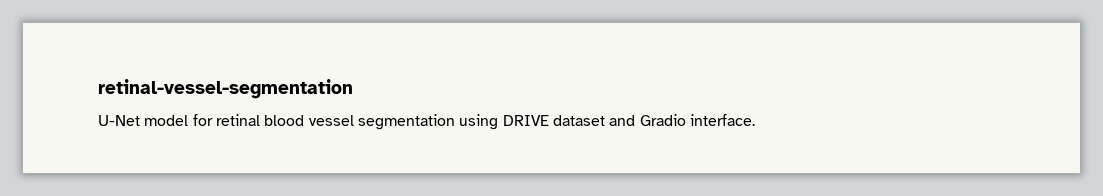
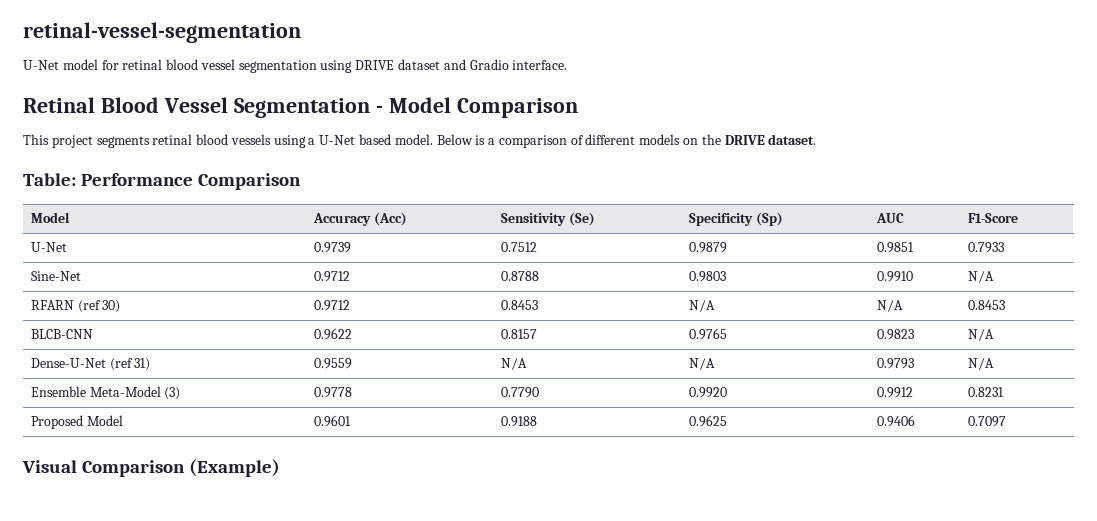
(755, 120) none -> [23,97,578,118] [23,134,817,148] [23,173,302,190] [30,212,70,223] [312,212,407,226] [500,212,595,226] [688,212,783,226] [875,213,904,223] [967,213,1018,223] [30,242,67,252] [313,242,351,253] [500,242,537,252] [688,242,727,253] [876,242,914,253] [967,242,1004,253] [30,271,81,281] [313,271,350,282] [500,271,539,281] [688,271,726,282] [876,271,913,282] [967,271,994,283] [30,300,121,313] [313,300,350,311] [500,300,538,310] [688,300,715,312] [876,300,903,312] [967,300,1005,310] [30,329,93,339] [313,328,352,340] [500,329,537,339] [688,328,727,340] [876,329,914,340] [967,329,994,341] [30,358,151,371] [313,358,352,369] [500,358,527,370] [688,358,715,370] [876,358,914,369] [967,358,994,370] [30,386,181,400] [313,387,352,398] [500,387,539,398] [688,387,727,398] [876,387,913,398] [967,387,1004,397] [30,415,123,429] [313,415,351,427] [500,416,537,427] [688,415,727,427] [876,415,915,427] [967,416,1006,427] [22,459,281,477] // Retinal Blood Vessel Segmentation - Model Comparison // This project segments retinal blood vessels using a U-Net based model. Below is a comparison of different models on the DRIVE dataset. // Table: Performance Comparison // Model | Accuracy (Acc) | Sensitivity (Se) | Specificity (Sp) | AUC | F1-Score // U-Net | 0.9739 | 0.7512 | 0.9879 | 0.9851 | 0.7933 // Sine-Net | 0.9712 | 0.8788 | 0.9803 | 0.9910 | N/A // RFARN (ref 30) | 0.9712 | 0.8453 | N/A | N/A | 0.8453 // BLCB-CNN | 0.9622 | 0.8157 | 0.9765 | 0.9823 | N/A // Dense-U-Net (ref 31) | 0.9559 | N/A | N/A | 0.9793 | N/A // Ensemble Meta-Model (3) | 0.9778 | 0.7790 | 0.9920 | 0.9912 | 0.8231 // Proposed Model | 0.9601 | 0.9188 | 0.9625 | 0.9406 | 0.7097 // Visual Comparison (Example)

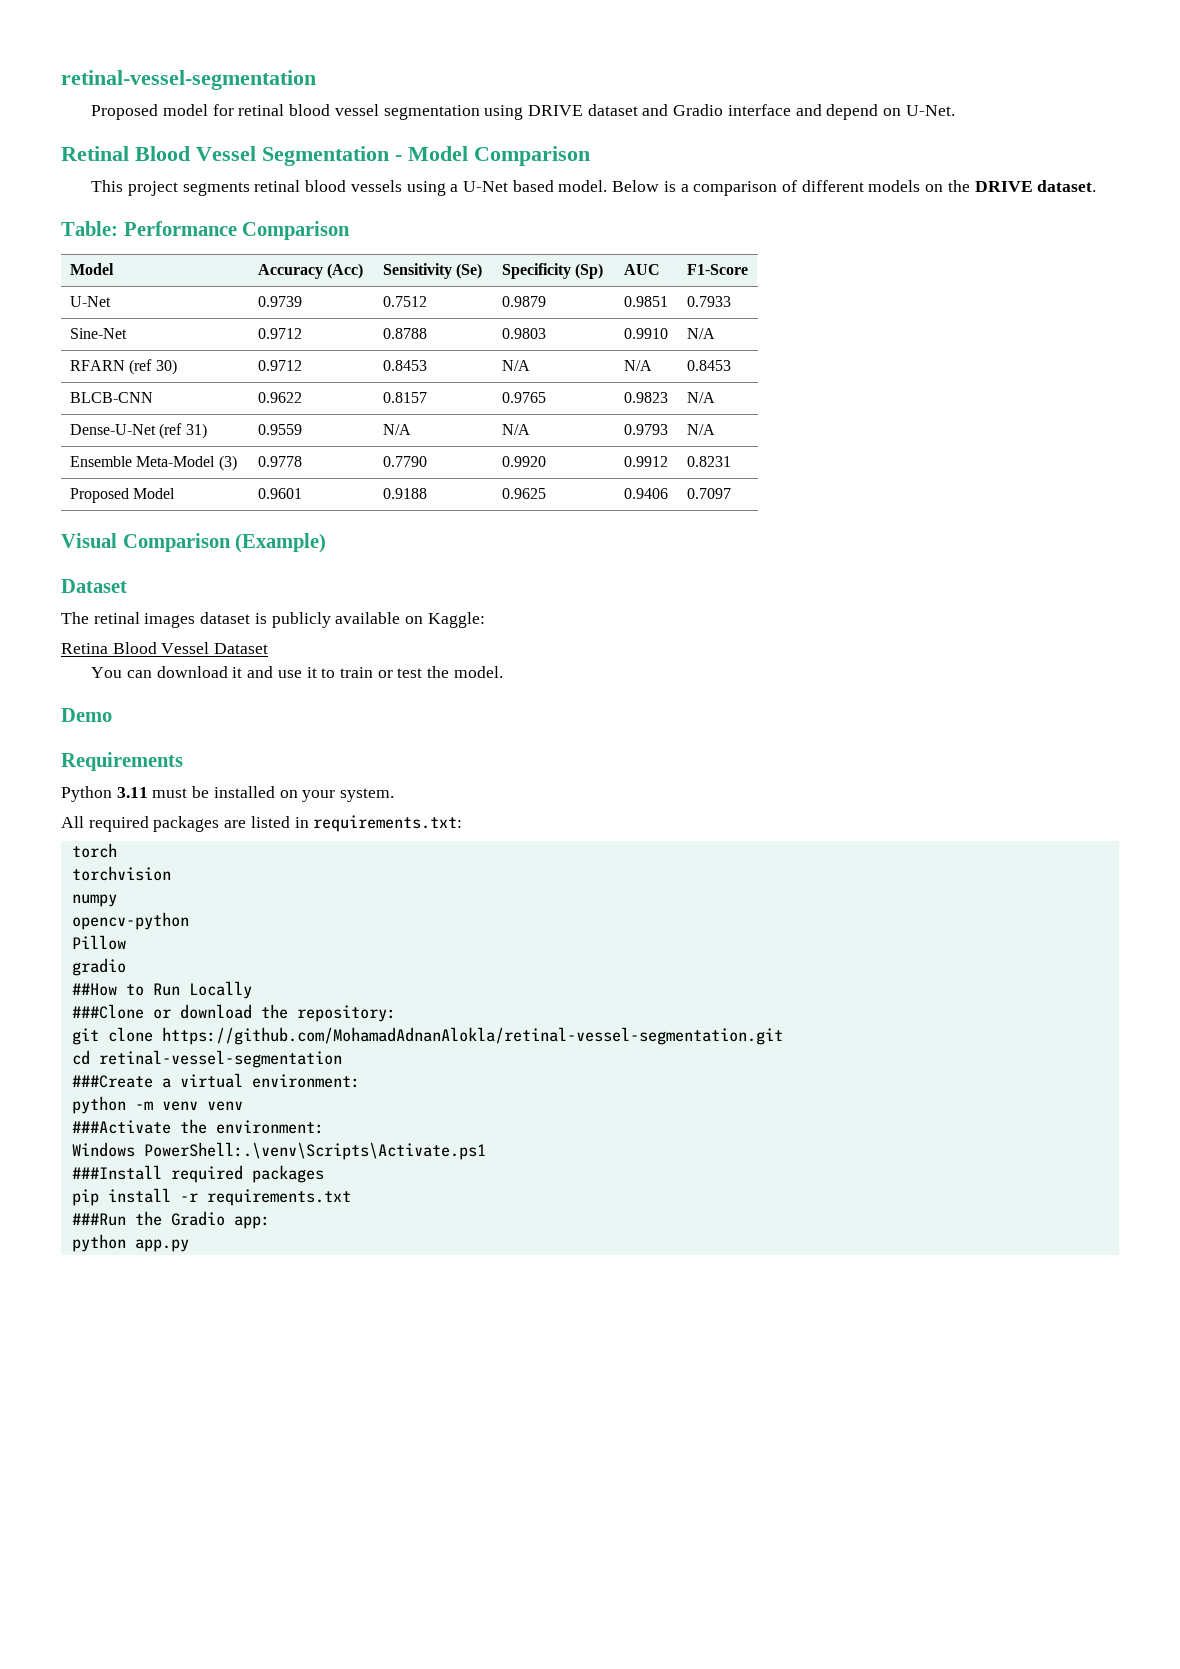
[23,22,301,43] [23,60,59,70] retinal-vessel-segmentation // U-Net -> [61,70,316,90] [91,104,159,120] retinal-vessel-segmentation // Proposed
[512,60,568,70] interface. -> [727,104,955,120] interface and depend on U-Net.
(281, 468) none -> [61,579,127,593] [61,612,485,628] [61,642,269,654] [91,666,503,678] [61,708,112,722] [61,752,183,771] [61,786,395,802] [61,815,463,832] [71,843,117,858] [71,866,171,881] [71,894,117,907] [71,912,189,930] [71,935,126,950] [71,958,126,976] [71,981,252,999] [71,1004,396,1022] [71,1027,783,1045] [71,1050,342,1068] [71,1073,360,1088] [71,1096,243,1114] [71,1119,324,1134] [71,1142,486,1160] [71,1165,324,1183] [71,1188,351,1206] [71,1211,270,1229] [71,1234,189,1252] // Dataset // The retinal images dataset is publicly available on Kaggle: // Retina Blood Vessel Dataset // You can download it and use it to train or test the model. // Demo // Requirements // Python 3.11 must be installed on your system. // All required packages are listed in requirements.txt: // torch // torchvision // numpy // opencv-python // Pillow // gradio // ##How to Run Locally // ###Clone or download the repository: // git clone https://github.com/MohamadAdnanAlokla/retinal-vessel-segmentation.git // cd retinal-vessel-segmentation // ###Create a virtual environment: // python -m venv venv // ###Activate the environment: // Windows PowerShell:.\venv\Scripts\Activate.ps1 // ###Install required packages // pip install -r requirements.txt // ###Run the Gradio app: // python app.py

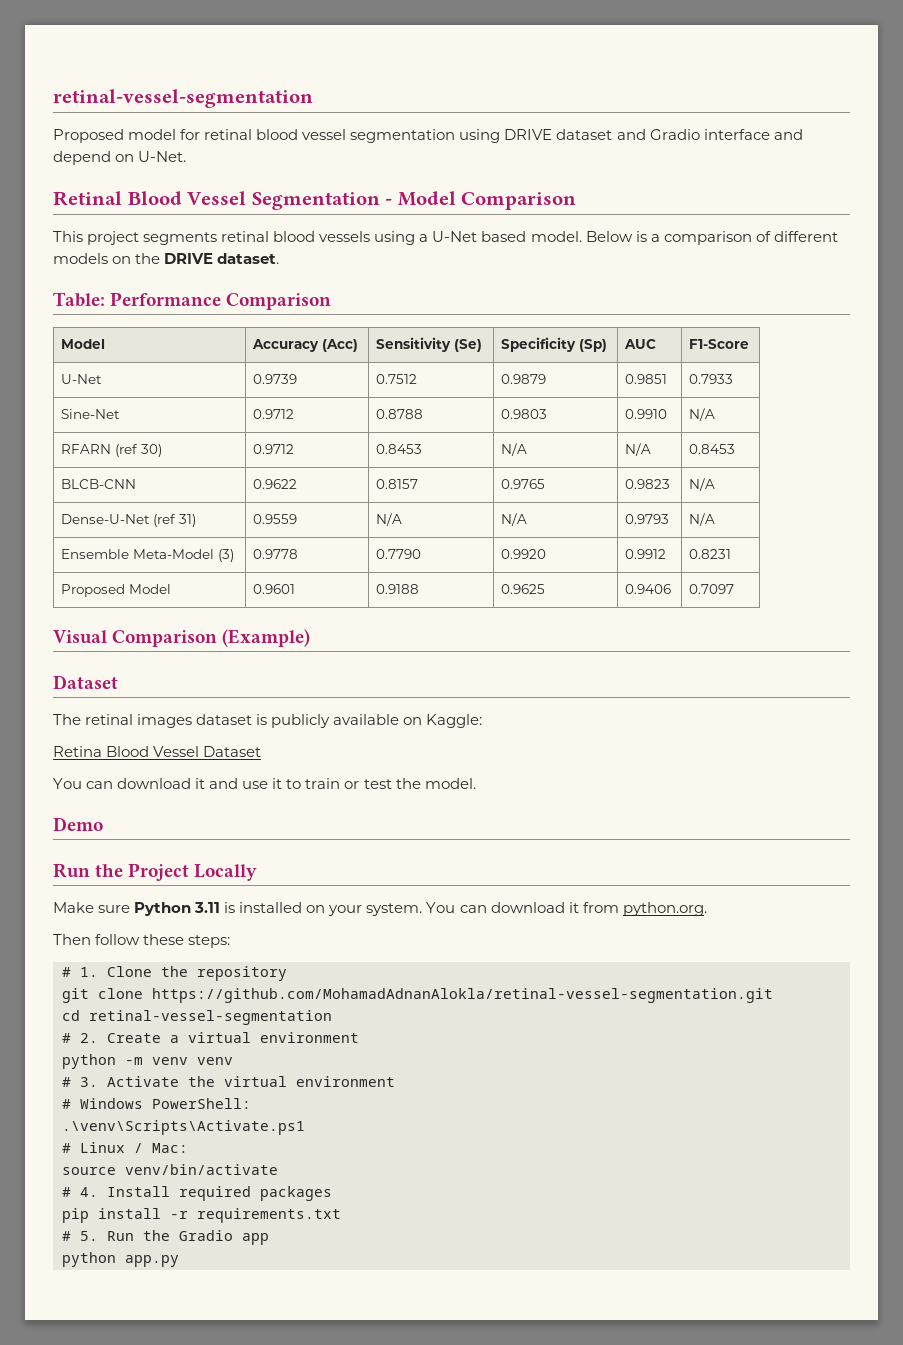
[61,752,183,771] [61,786,395,802] [61,815,463,832] [71,843,117,858] [71,866,171,881] [71,894,117,907] [71,912,189,930] [71,935,126,950] [71,958,126,976] [71,981,252,999] [71,1004,396,1022] Requirements // Python 3.11 must be installed on your system. // All required packages are listed in requirements.txt: // torch // torchvision // numpy // opencv-python // Pillow // gradio // ##How to Run Locally // ###Clone or download the repository: -> [53,863,258,881] [53,902,707,916] [53,934,231,948] [62,966,287,981] Run the Project Locally // Make sure Python 3.11 is installed on your system. You can download it from python.org. // Then follow these steps: // # 1. Clone the repository
[71,1075,153,1088] ###Create -> [62,1033,161,1043] # 2. Create
[251,1074,360,1088] environment: -> [260,1032,359,1043] environment
[71,1119,324,1134] [71,1142,486,1160] [71,1165,162,1180] ###Activate the environment: // Windows PowerShell:.\venv\Scripts\Activate.ps1 // ###Install -> [62,1076,395,1087] [62,1098,251,1109] [62,1120,305,1135] [62,1142,188,1153] [62,1164,278,1175] [62,1186,170,1197] # 3. Activate the virtual environment // # Windows PowerShell: // .\venv\Scripts\Activate.ps1 // # Linux / Mac: // source venv/bin/activate // # 4. Install
[71,1213,126,1226] ###Run -> [62,1231,134,1241] # 5. Run
[233,1216,270,1229] app: -> [242,1233,269,1245] app

